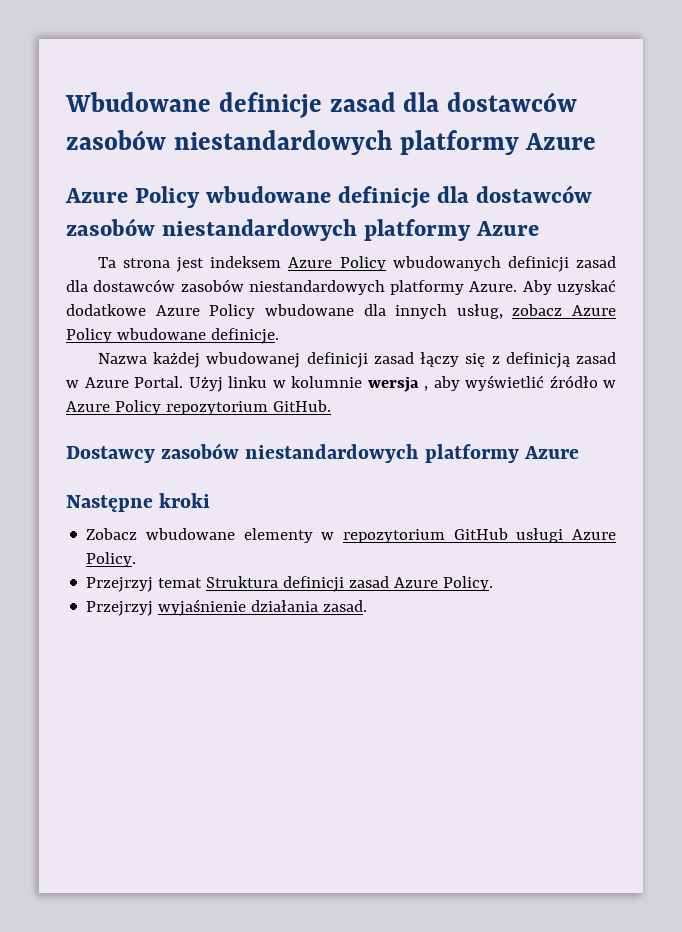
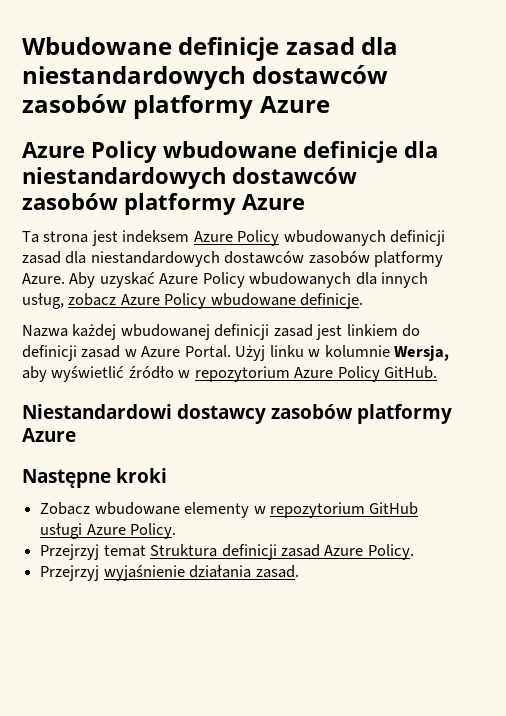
[447,92,578,112] [66,130,393,155] dostawców zasobów niestandardowych -> [22,65,389,90] [22,94,127,113] niestandardowych dostawców zasobów
[476,185,593,203] [66,218,358,241] dostawców zasobów niestandardowych -> [22,167,357,189] [22,193,118,210] niestandardowych dostawców zasobów
[93,279,385,295] dostawców zasobów niestandardowych -> [90,251,370,267] niestandardowych dostawców zasobów
[66,304,354,319] dodatkowe Azure Policy wbudowane -> [159,272,352,288] Azure Policy wbudowanych
[420,352,570,368] łączy się z definicją -> [316,324,421,340] [22,345,77,361] jest linkiem do definicji
[367,376,428,392] wersja , -> [394,345,450,361] Wersja,
[66,400,268,415] Azure Policy repozytorium -> [194,366,380,382] repozytorium Azure Policy
[66,443,419,463] Dostawcy zasobów niestandardowych -> [22,404,354,424] Niestandardowi dostawcy zasobów

